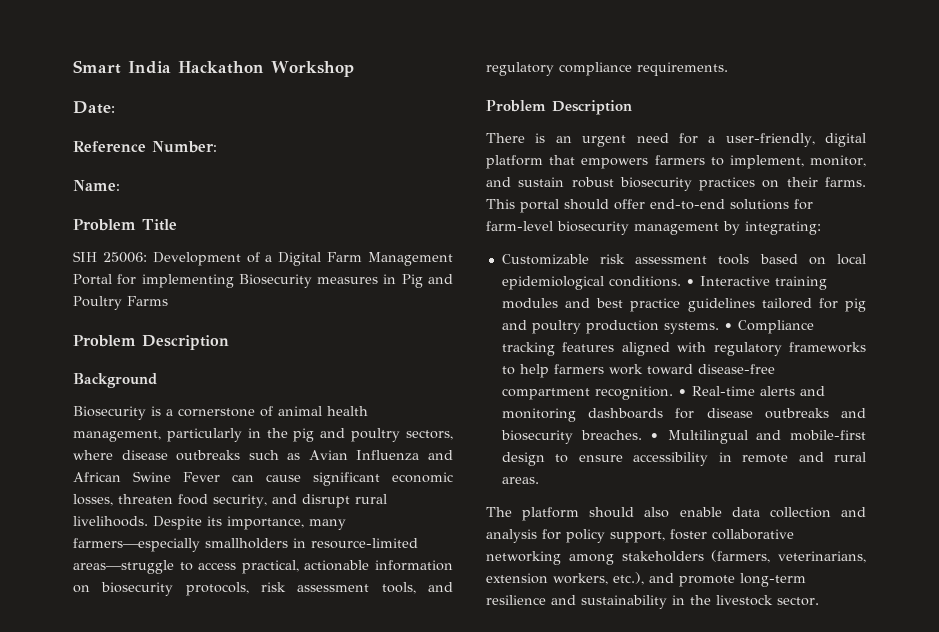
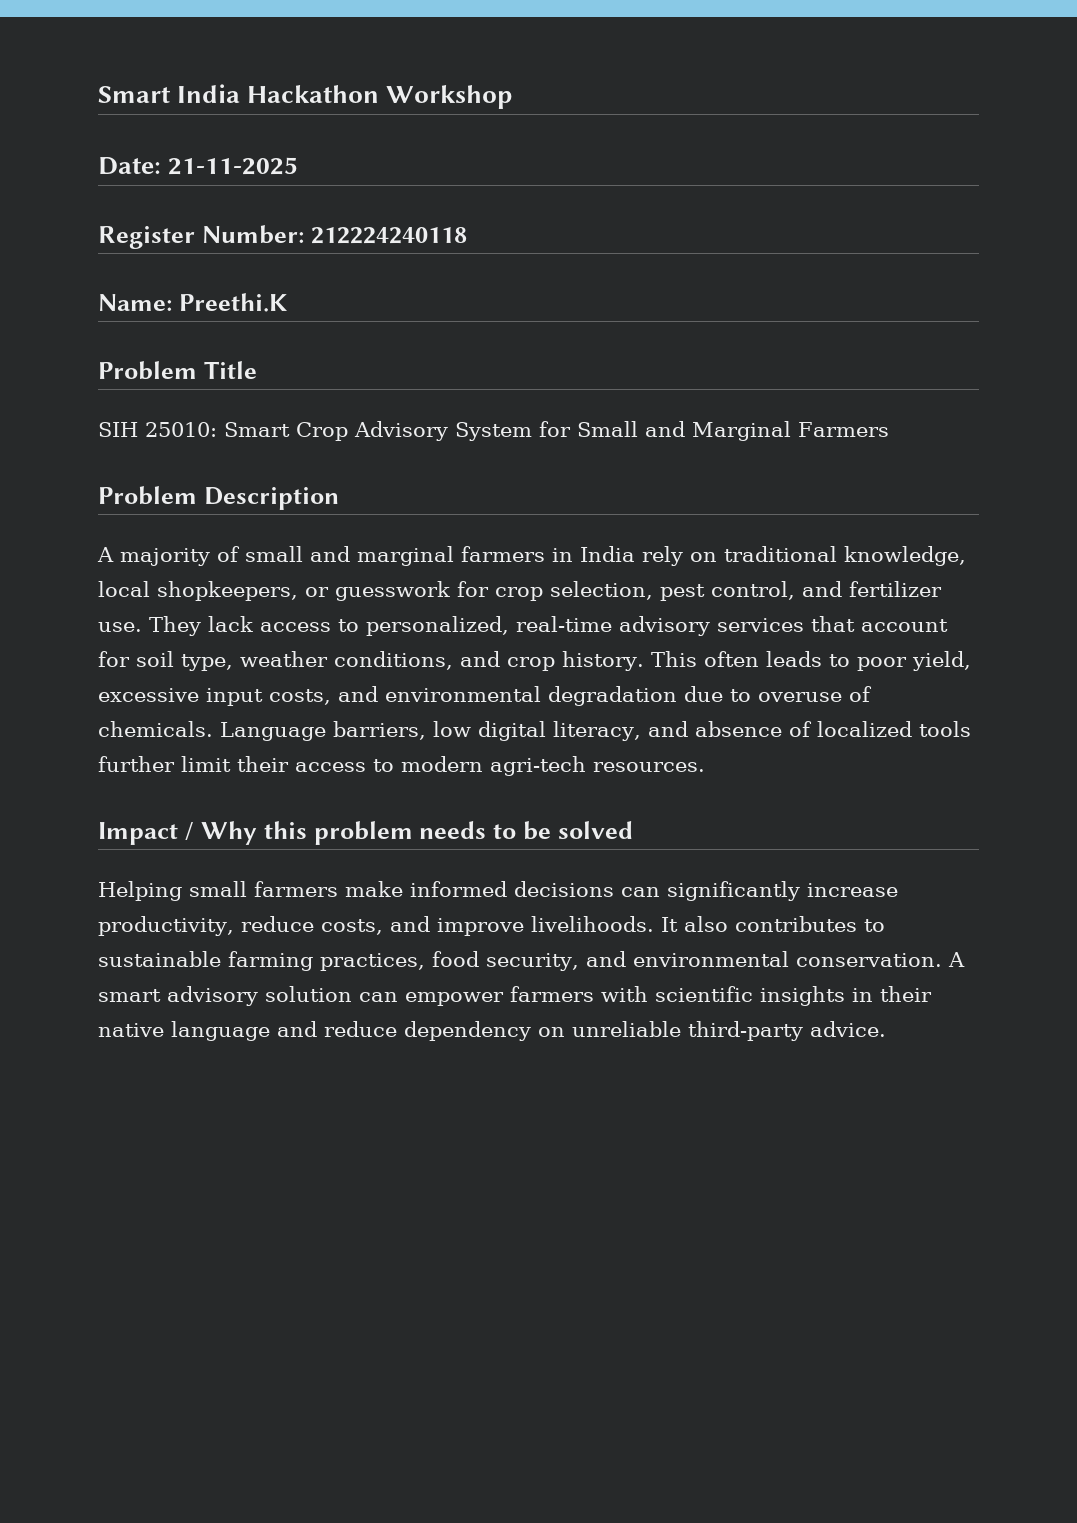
[73,141,146,152] // Reference -> [168,157,299,175] [98,226,195,249] 21-11-2025 // Register
(217, 147) none -> [310,227,467,244] 212224240118
(120, 185) none -> [178,293,288,312] Preethi.K
[102,252,453,266] [73,274,453,288] [73,296,168,310] [73,335,229,350] [73,373,157,388] [73,406,368,420] [73,428,453,442] [73,450,454,461] [73,471,453,486] [73,494,387,508] [73,516,346,530] [73,538,418,552] [73,560,453,574] [73,582,453,596] [486,62,728,76] [486,100,632,115] [486,133,866,147] [486,155,866,169] [486,177,866,191] [486,199,813,213] [486,221,821,235] [501,254,866,265] [501,276,827,290] [501,298,866,312] [501,320,814,334] [501,342,866,356] [501,364,775,378] [501,386,825,400] [501,408,866,422] [500,430,866,444] [501,452,866,466] [501,477,539,484] [486,507,866,521] [486,529,794,543] [486,550,866,565] [486,572,806,587] [486,595,819,609] 25006: Development of a Digital Farm Management Portal for implementing Biosecurity measures in Pig and Poultry Farms // Problem Description // Background // Biosecurity is a cornerstone of animal health management, particularly in the pig and poultry sectors, where disease outbreaks such as Avian Influenza and African Swine Fever can cause significant economic losses, threaten food security, and disrupt rural livelihoods. Despite its importance, many farmers—especially smallholders in resource-limited areas—struggle to access practical, actionable information on biosecurity protocols, risk assessment tools, and regulatory compliance requirements. // Problem Description // There is an urgent need for a user-friendly, digital platform that empowers farmers to implement, monitor, and sustain robust biosecurity practices on their farms. This portal should offer end-to-end solutions for farm-level biosecurity management by integrating: // Customizable risk assessment tools based on local epidemiological conditions. • Interactive training modules and best practice guidelines tailored for pig and poultry production systems. • Compliance tracking features aligned with regulatory frameworks to help farmers work toward disease-free compartment recognition. • Real-time alerts and monitoring dashboards for disease outbreaks and biosecurity breaches. • Multilingual and mobile-first design to ensure accessibility in remote and rural areas. // The platform should also enable data collection and analysis for policy support, foster collaborative networking among stakeholders (farmers, veterinarians, extension workers, etc.), and promote long-term resilience and sustainability in the livestock sector. -> [145,421,889,441] [98,486,339,510] [97,546,966,566] [98,581,942,601] [98,616,948,636] [98,651,971,671] [98,686,872,706] [98,721,971,741] [98,756,705,776] [98,821,634,845] [98,881,898,901] [98,916,885,936] [98,951,965,971] [98,986,932,1006] [98,1021,886,1041] 25010: Smart Crop Advisory System for Small and Marginal Farmers // Problem Description // A majority of small and marginal farmers in India rely on traditional knowledge, local shopkeepers, or guesswork for crop selection, pest control, and fertilizer use. They lack access to personalized, real-time advisory services that account for soil type, weather conditions, and crop history. This often leads to poor yield, excessive input costs, and environmental degradation due to overuse of chemicals. Language barriers, low digital literacy, and absence of localized tools further limit their access to modern agri-tech resources. // Impact / Why this problem needs to be solved // Helping small farmers make informed decisions can significantly increase productivity, reduce costs, and improve livelihoods. It also contributes to sustainable farming practices, food security, and environmental conservation. A smart advisory solution can empower farmers with scientific insights in their native language and reduce dependency on unreliable third-party advice.

